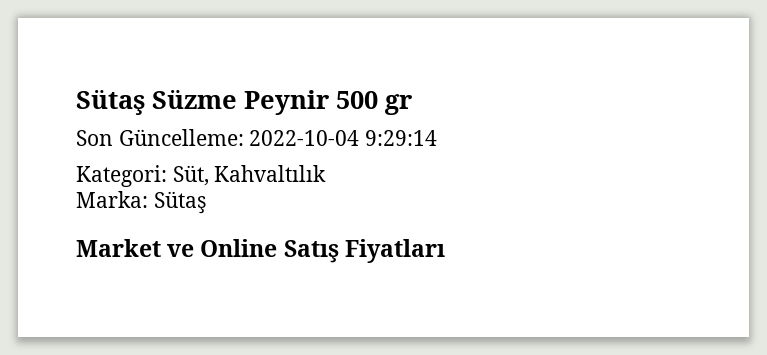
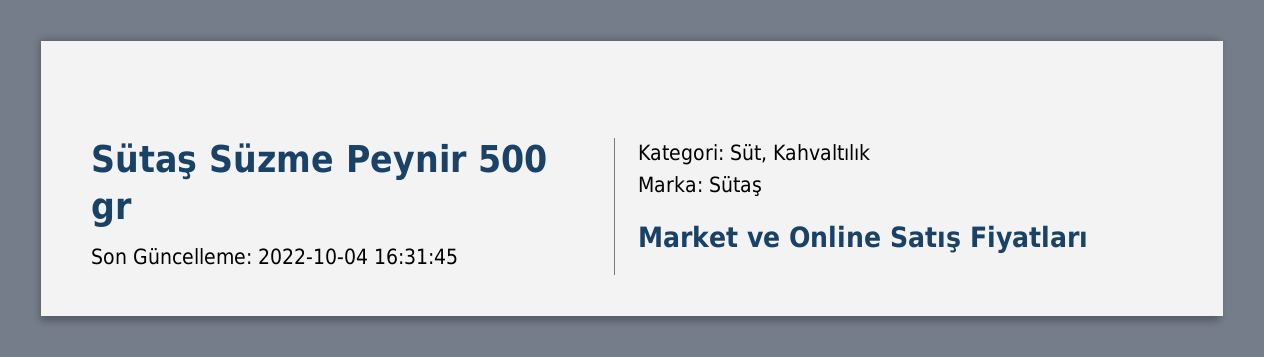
[365,130,438,146] 9:29:14 -> [374,248,458,265] 16:31:45

